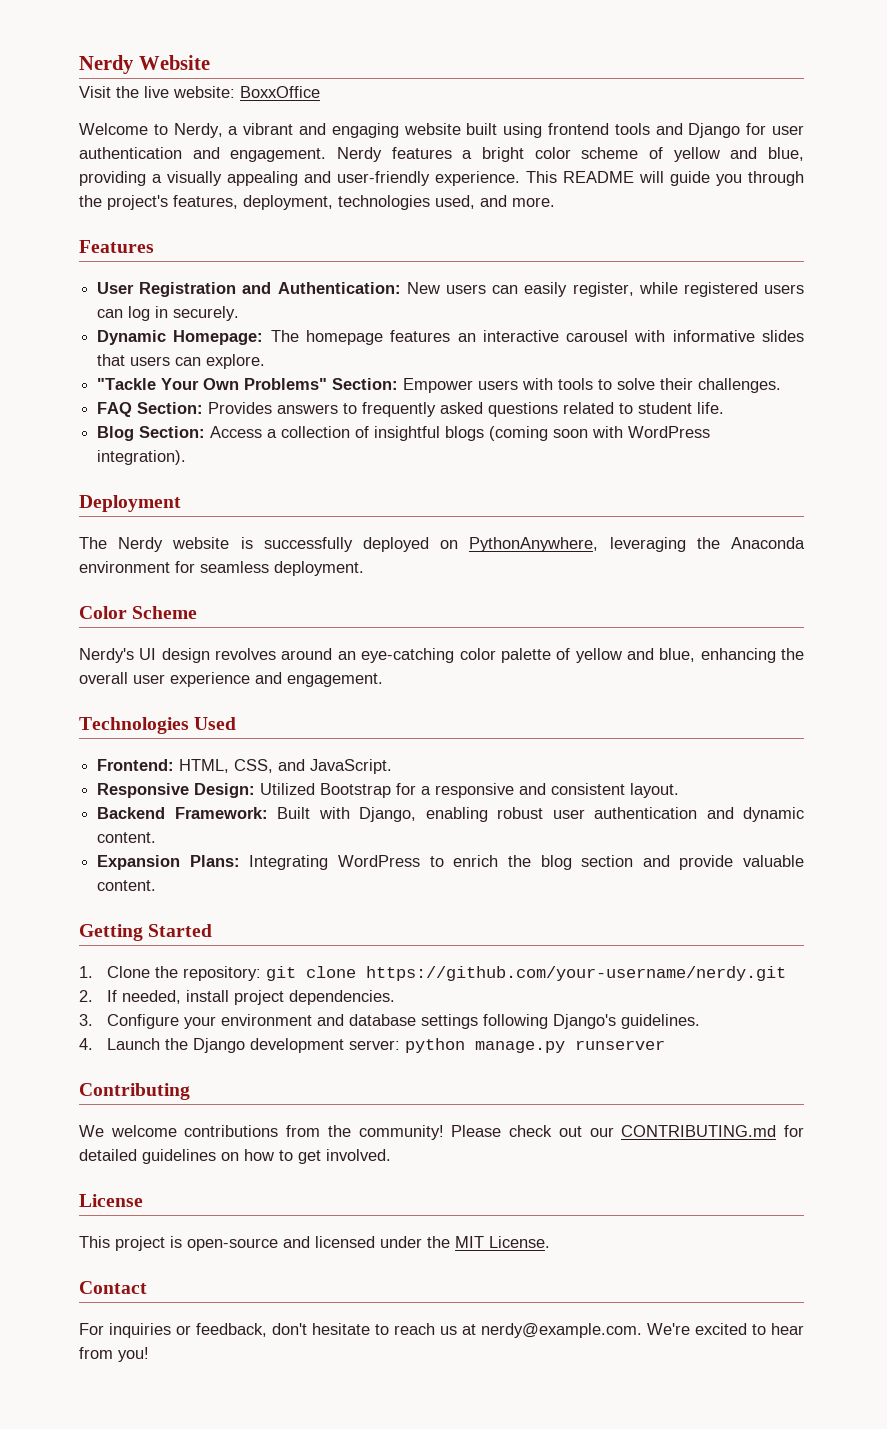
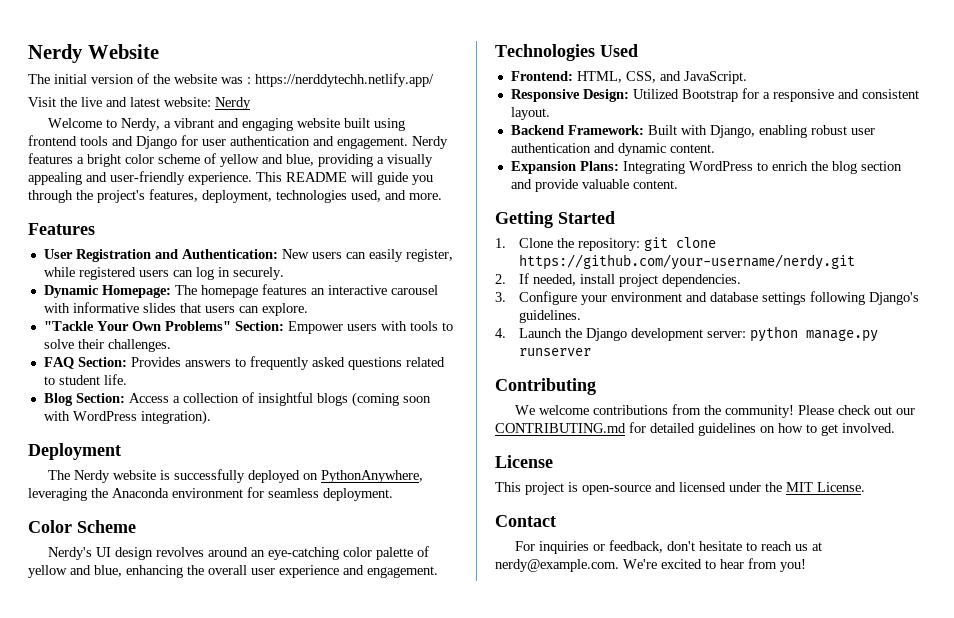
(210, 62) none -> [28,73,434,87] // The initial version of the website was : https://nerddytechh.netlify.app/
[173,86,320,98] website: BoxxOffice -> [106,97,251,110] and latest website: Nerdy

